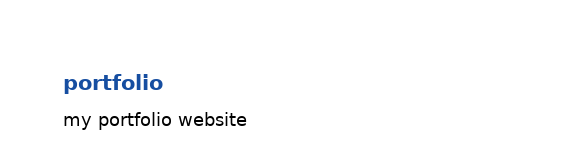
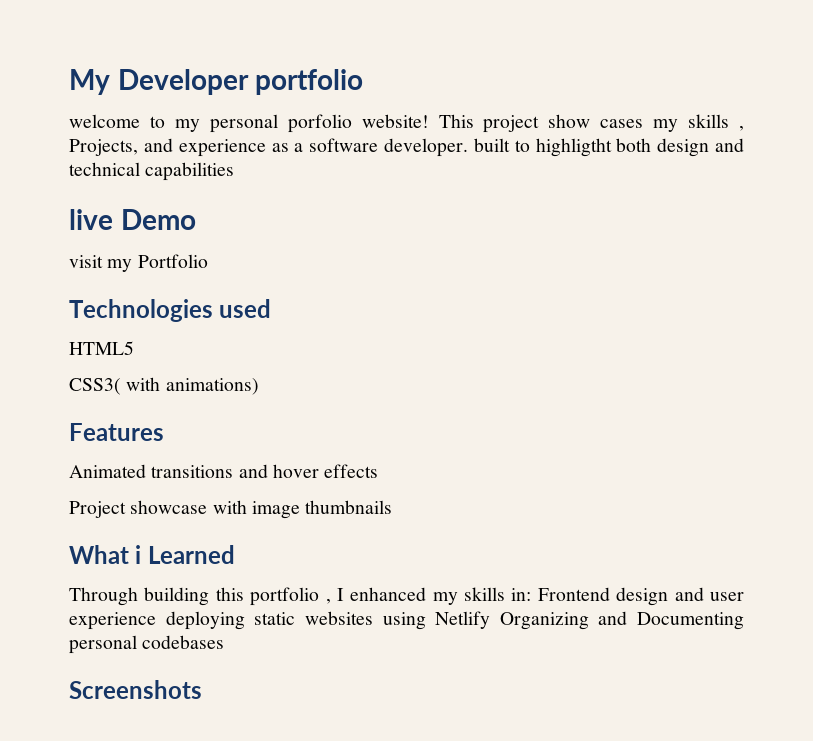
(63, 84) none -> [69,69,249,95] My Developer
[63,112,247,130] my portfolio website -> [69,114,744,133] [69,138,744,157] [69,162,235,181] [69,209,196,230] [69,254,208,272] [69,299,272,322] [69,341,134,355] [69,377,259,395] [69,423,164,441] [69,464,379,478] [69,500,393,519] [69,545,235,564] [69,587,744,606] [69,611,744,630] [69,635,225,654] [69,680,202,699] welcome to my personal porfolio website! This project show cases my skills , Projects, and experience as a software developer. built to highligtht both design and technical capabilities // live Demo // visit my Portfolio // Technologies used // HTML5 // CSS3( with animations) // Features // Animated transitions and hover effects // Project showcase with image thumbnails // What i Learned // Through building this portfolio , I enhanced my skills in: Frontend design and user experience deploying static websites using Netlify Organizing and Documenting personal codebases // Screenshots

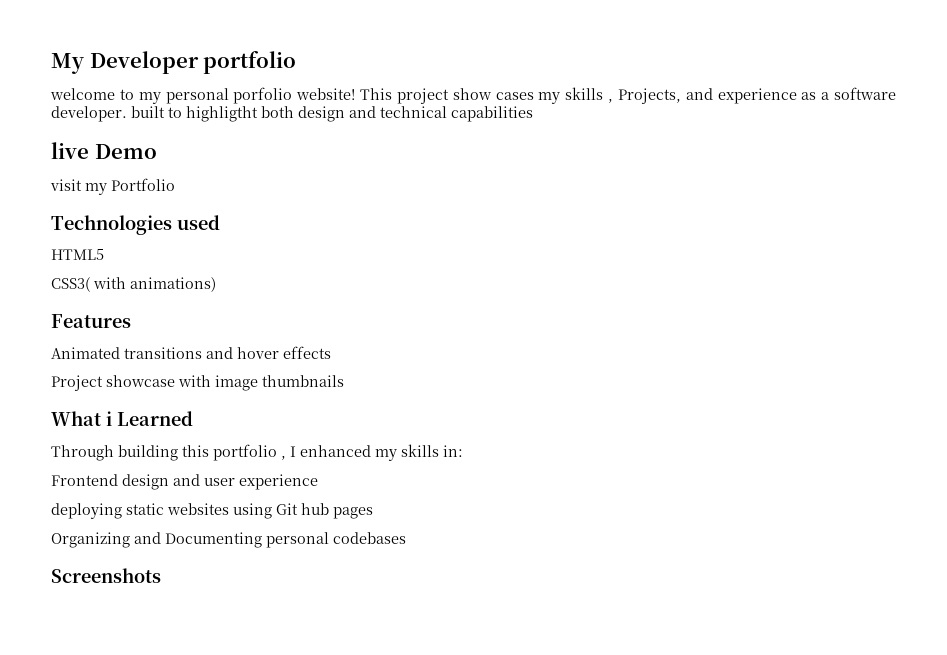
(532, 594) none -> (463, 451) //
(156, 621) none -> (318, 482) //
[435,611,491,629] Netlify -> [276,503,373,519] Git hub pages //

